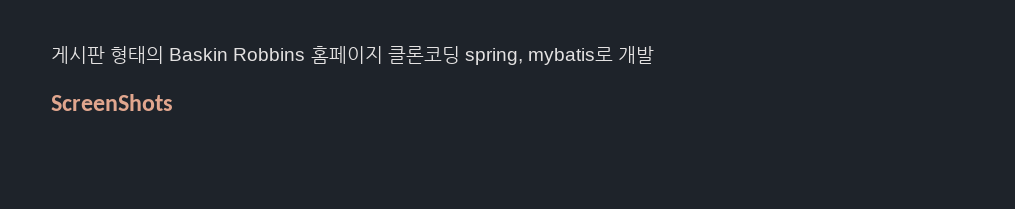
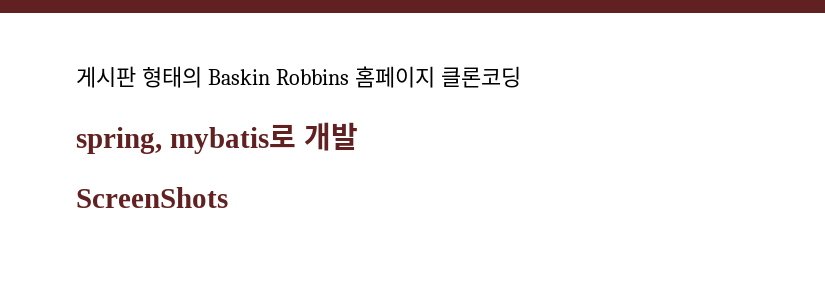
(460, 55) none -> (521, 77) //

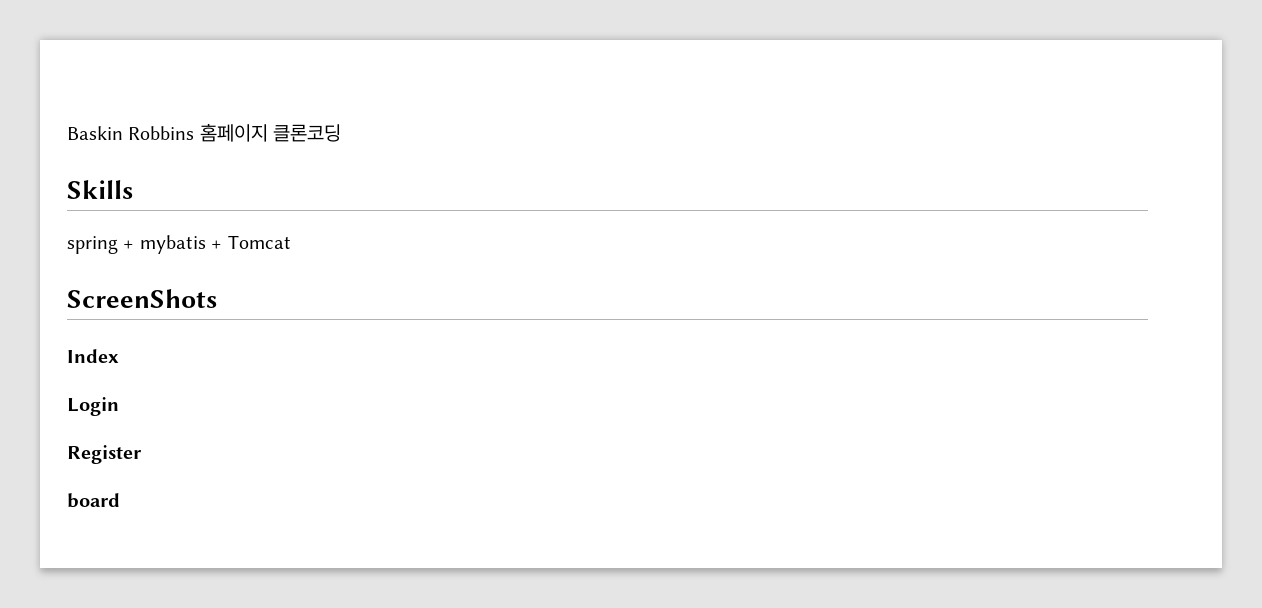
[76,66,202,88] 게시판 형태의 -> (67, 133) none
[76,122,358,154] [76,187,228,208] spring, mybatis로 개발 // ScreenShots -> [67,180,133,199] [67,235,291,254] [67,289,217,308] [67,349,119,363] [67,397,119,416] [67,445,142,464] [67,493,120,508] Skills // spring + mybatis + Tomcat // ScreenShots // Index // Login // Register // board

